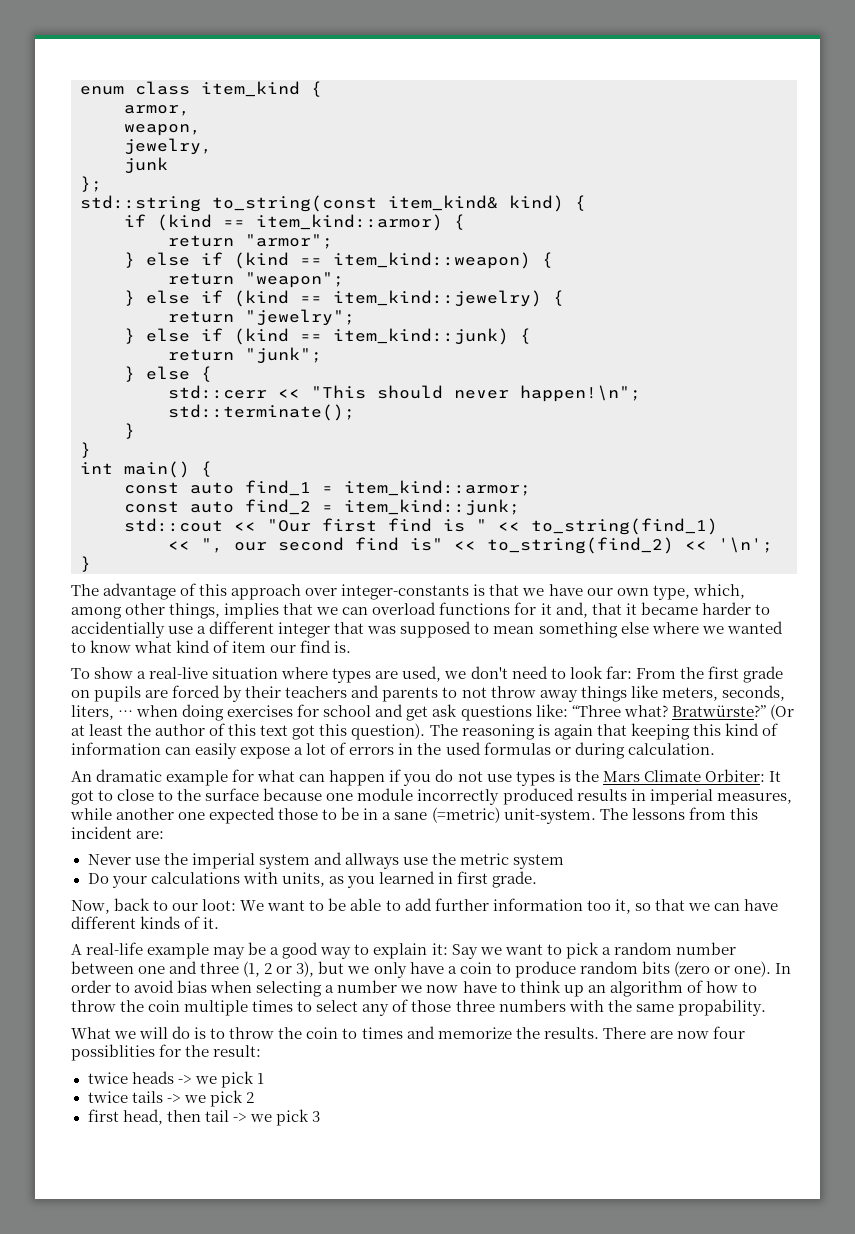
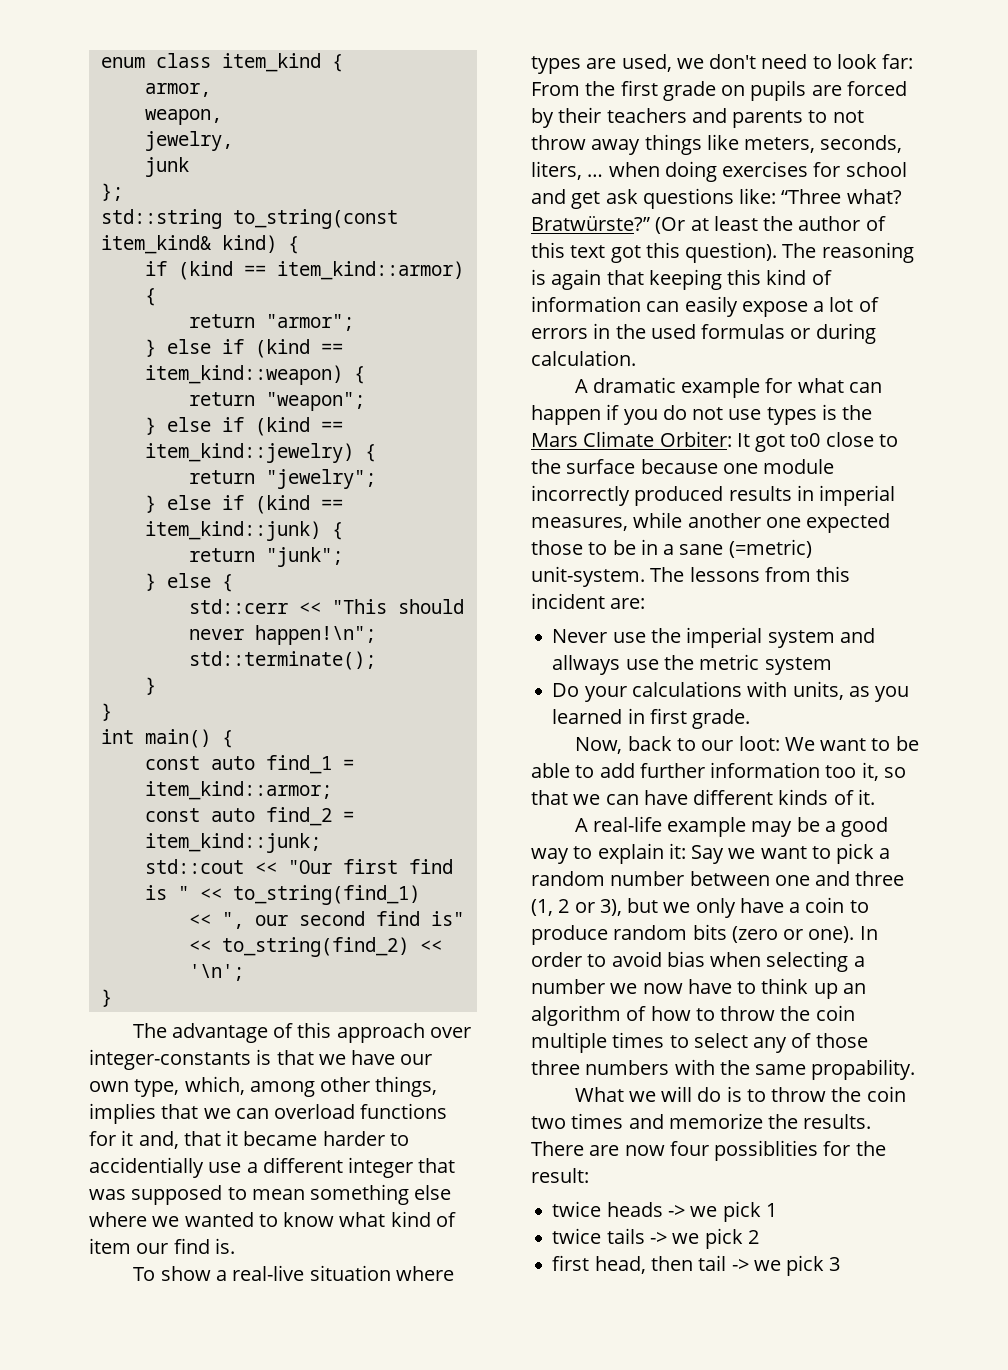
[71,771,92,782] An -> [574,379,588,393] A
[98,790,114,801] to -> [790,433,821,447] to0
[342,1028,358,1039] to -> [531,1116,566,1129] two

